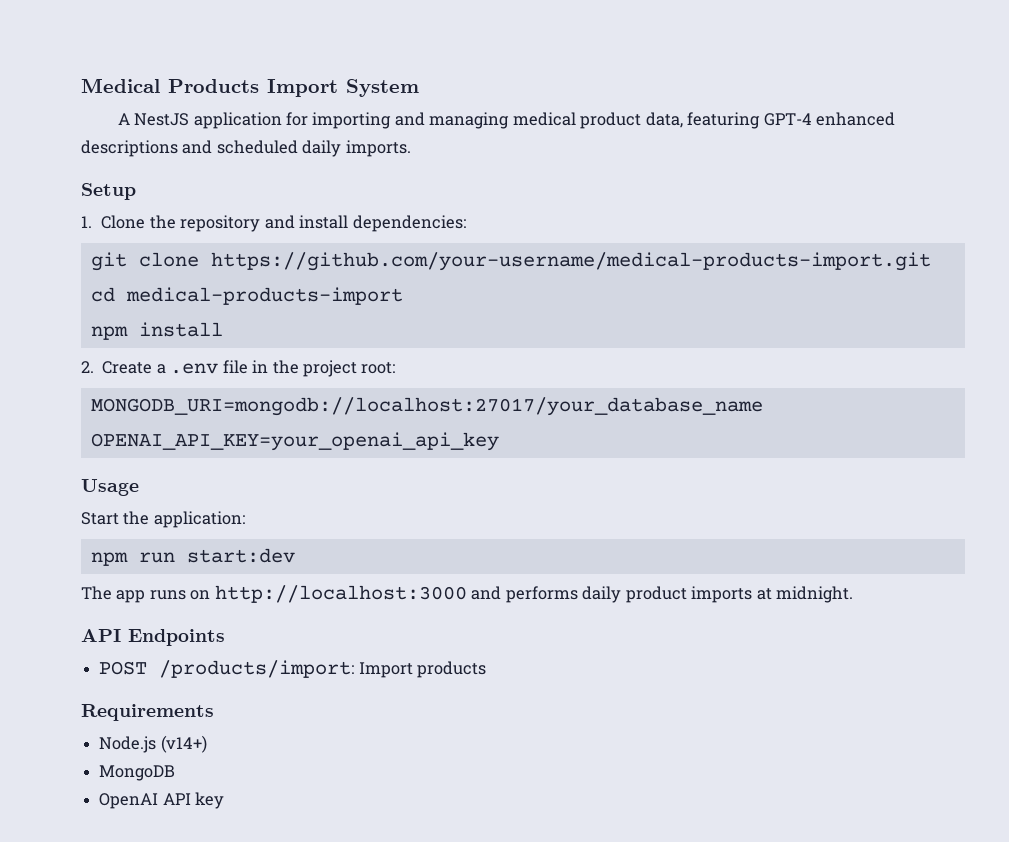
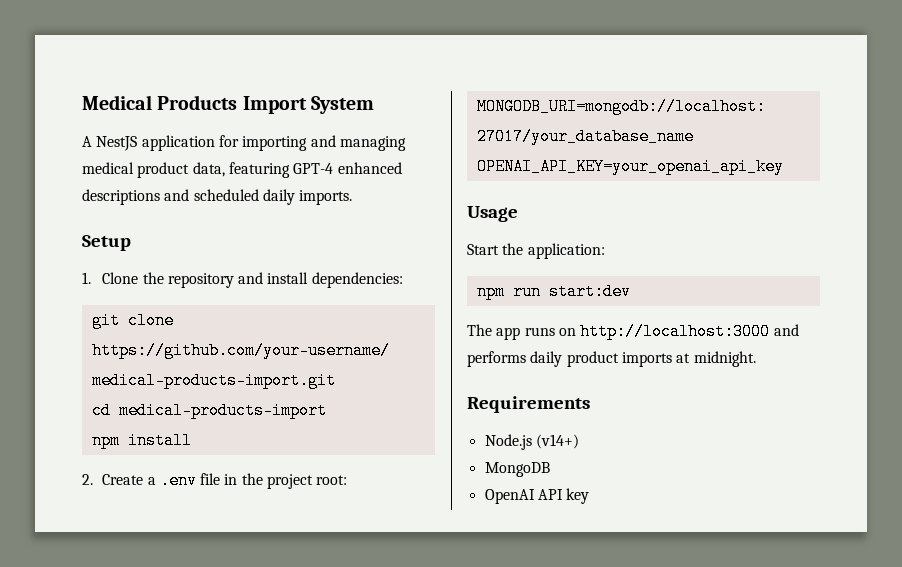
[81,629,225,646] [99,660,487,678] // API Endpoints // POST /products/import: Import products -> (756, 359) none

